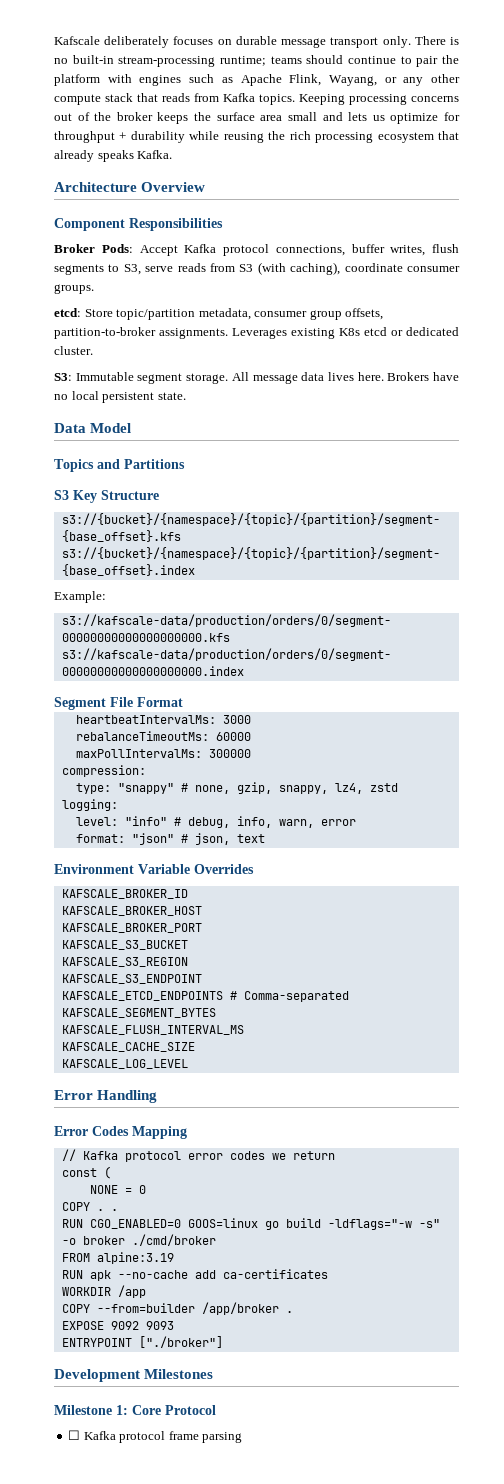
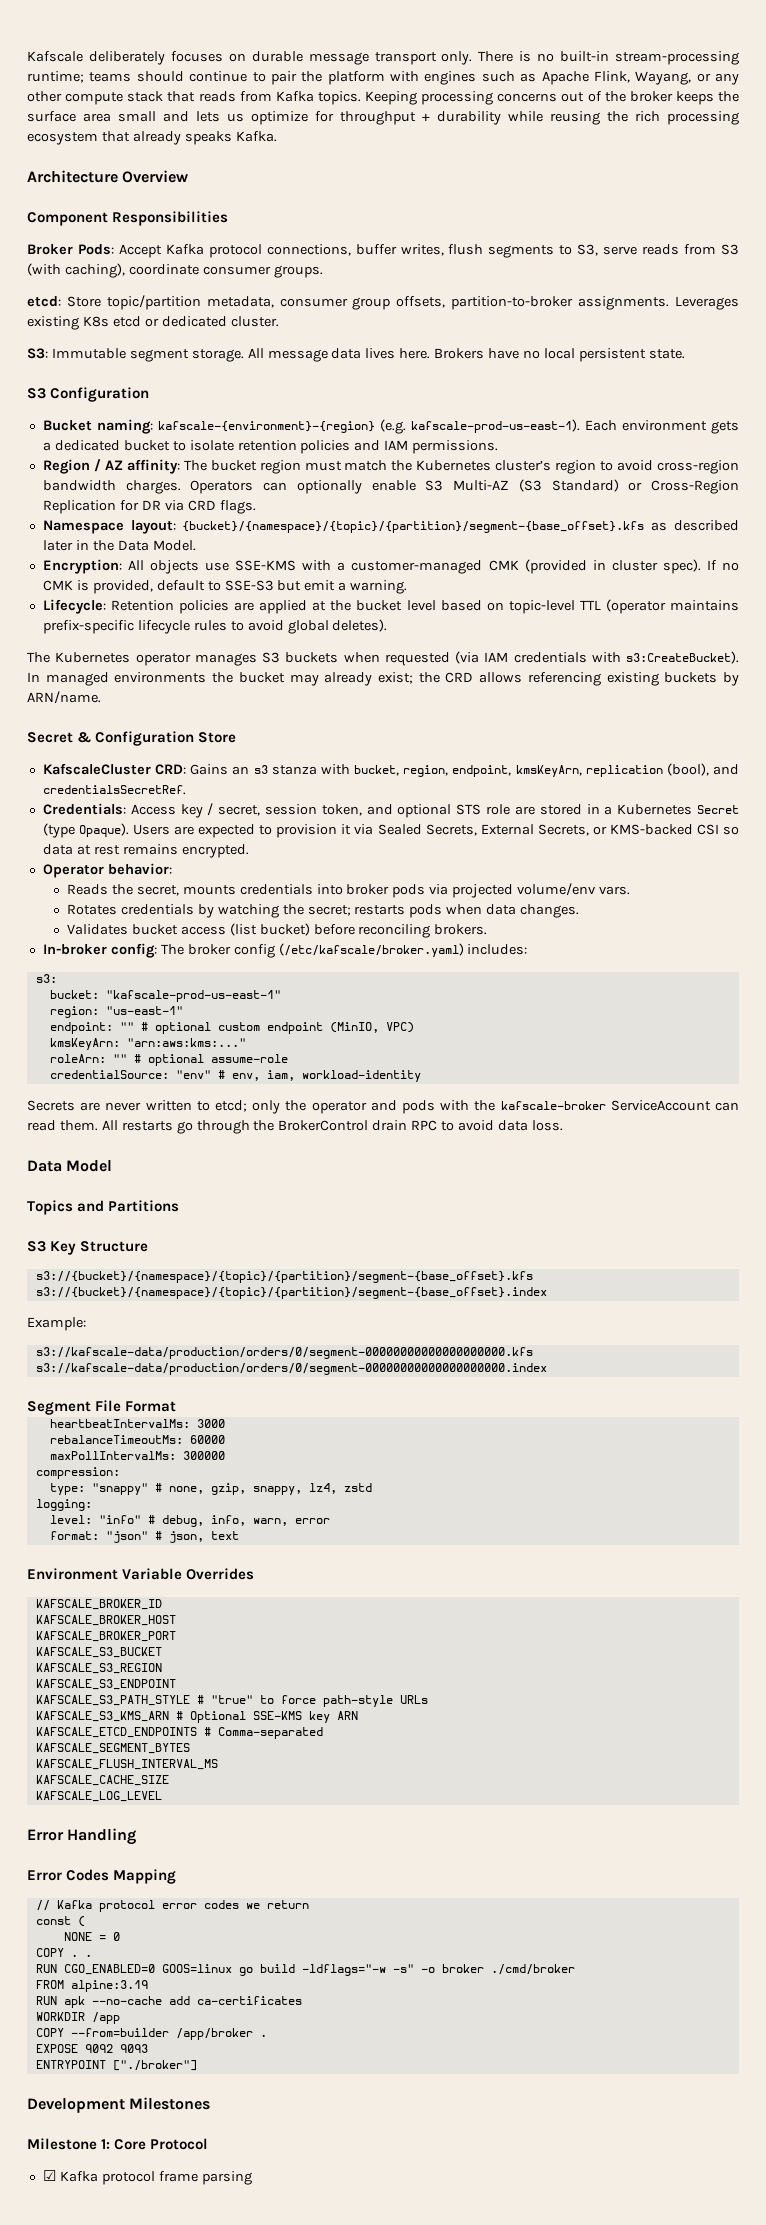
(186, 396) none -> [27,387,150,402] [42,419,740,434] [42,440,499,454] [42,459,739,474] [42,479,740,494] [42,500,256,514] [42,520,739,534] [42,540,196,551] [42,559,740,574] [42,580,408,594] [42,599,739,614] [42,619,388,634] [27,651,739,666] [27,672,739,686] [27,691,101,704] [27,731,237,746] [42,763,739,777] [42,785,186,795] [42,803,739,818] [42,823,739,838] [42,844,249,858] [42,863,172,878] [66,883,631,898] [66,904,580,918] [66,923,488,938] [42,943,528,958] [35,974,57,983] [49,990,281,1002] [49,1006,183,1018] [49,1022,414,1034] [49,1038,246,1050] [49,1054,288,1066] [49,1070,421,1082] [27,1100,739,1114] [27,1120,563,1134] // S3 Configuration // Bucket naming: kafscale-{environment}-{region} (e.g. kafscale-prod-us-east-1). Each environment gets a dedicated bucket to isolate retention policies and IAM permissions. // Region / AZ affinity: The bucket region must match the Kubernetes cluster’s region to avoid cross-region bandwidth charges. Operators can optionally enable S3 Multi-AZ (S3 Standard) or Cross-Region Replication for DR via CRD flags. // Namespace layout: {bucket}/{namespace}/{topic}/{partition}/segment-{base_offset}.kfs as described later in the Data Model. // Encryption: All objects use SSE-KMS with a customer-managed CMK (provided in cluster spec). If no CMK is provided, default to SSE-S3 but emit a warning. // Lifecycle: Retention policies are applied at the bucket level based on topic-level TTL (operator maintains prefix-specific lifecycle rules to avoid global deletes). // The Kubernetes operator manages S3 buckets when requested (via IAM credentials with s3:CreateBucket). In managed environments the bucket may already exist; the CRD allows referencing existing buckets by ARN/name. // Secret & Configuration Store // KafscaleCluster CRD: Gains an s3 stanza with bucket, region, endpoint, kmsKeyArn, replication (bool), and credentialsSecretRef. // Credentials: Access key / secret, session token, and optional STS role are stored in a Kubernetes Secret (type Opaque). Users are expected to provision it via Sealed Secrets, External Secrets, or KMS-backed CSI so data at rest remains encrypted. // Operator behavior: // Reads the secret, mounts credentials into broker pods via projected volume/env vars. // Rotates credentials by watching the secret; restarts pods when data changes. // Validates bucket access (list bucket) before reconciling brokers. // In-broker config: The broker config (/etc/kafscale/broker.yaml) includes: // s3: // bucket: "kafscale-prod-us-east-1" // region: "us-east-1" // endpoint: "" # optional custom endpoint (MinIO, VPC) // kmsKeyArn: "arn:aws:kms:..." // roleArn: "" # optional assume-role // credentialSource: "env" # env, iam, workload-identity // Secrets are never written to etcd; only the operator and pods with the kafscale-broker ServiceAccount can read them. All restarts go through the BrokerControl drain RPC to avoid data loss.
(202, 979) none -> [35,1695,428,1707] [35,1711,358,1723] // KAFSCALE_S3_PATH_STYLE # "true" to force path-style URLs // KAFSCALE_S3_KMS_ARN # Optional SSE-KMS key ARN
[68,1430,81,1440] ☐ -> [42,2170,56,2181] ☑

